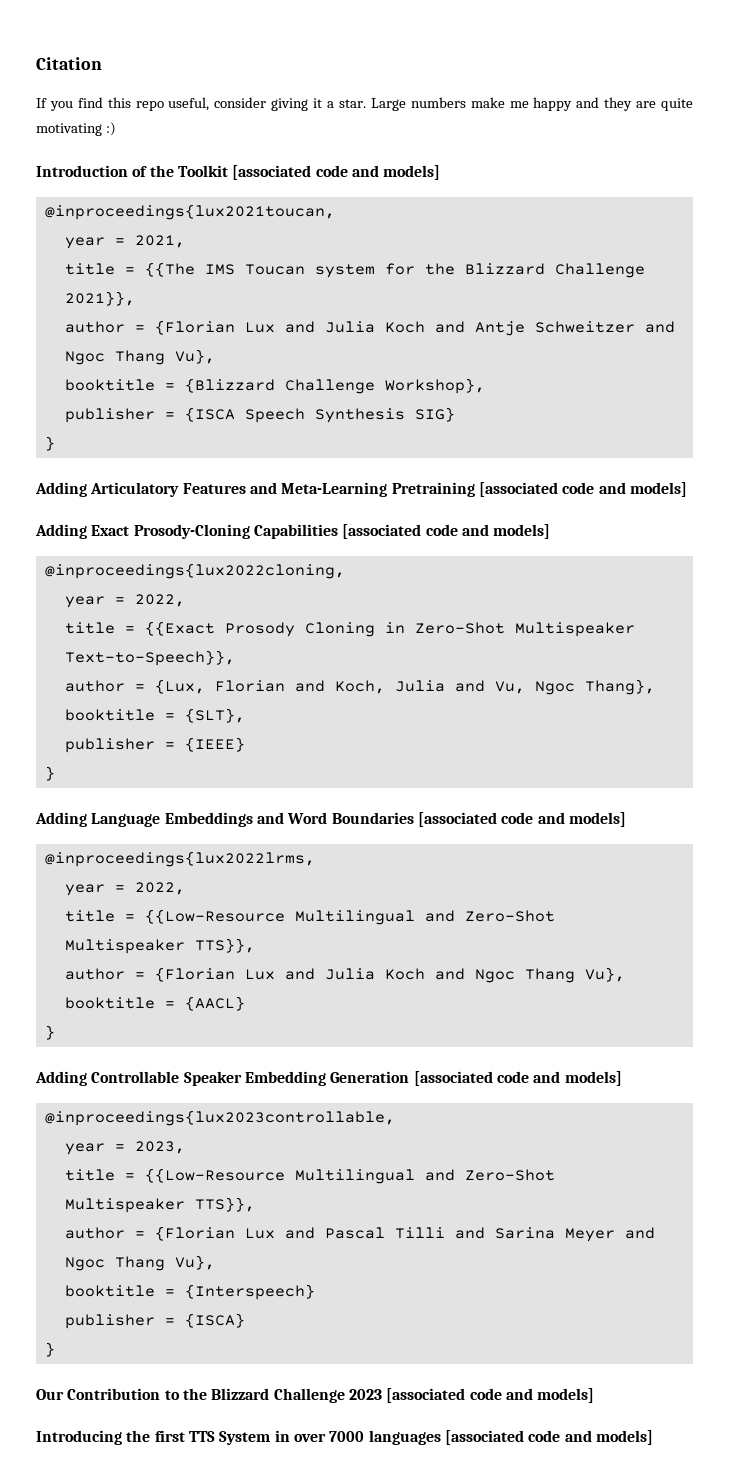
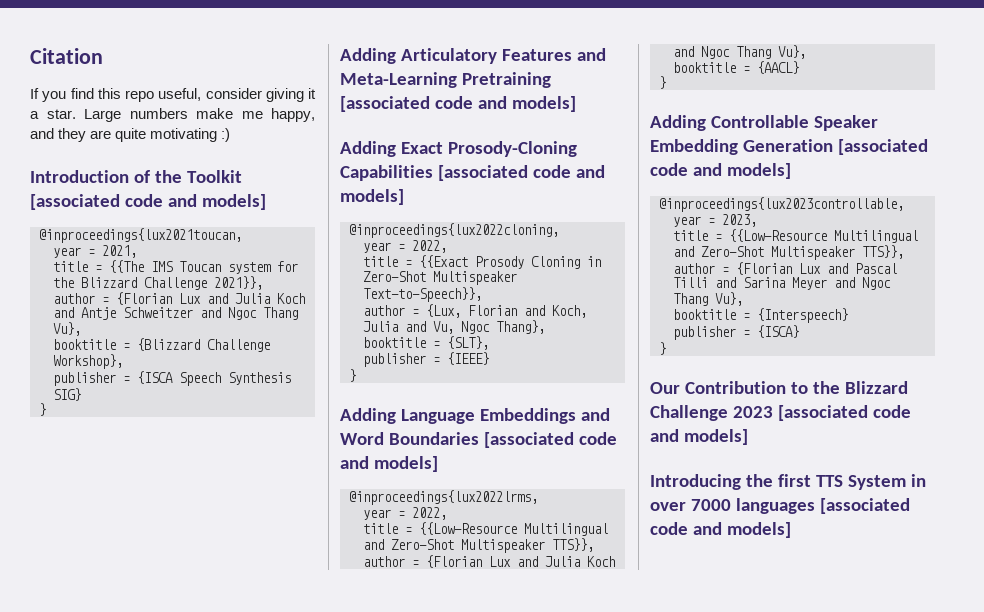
[533,97,573,111] happy -> [271,108,315,122] happy,

